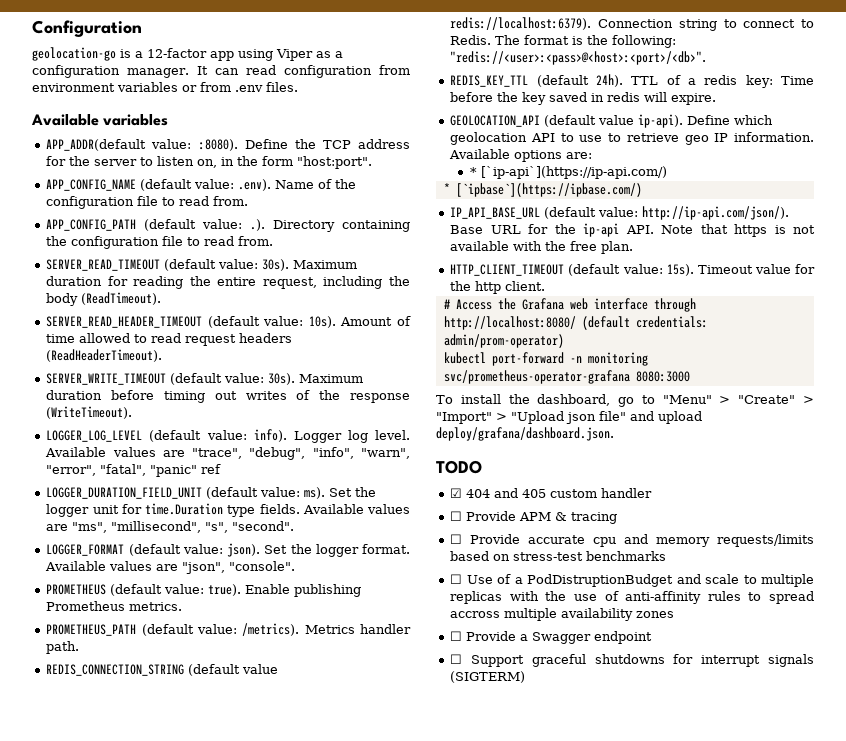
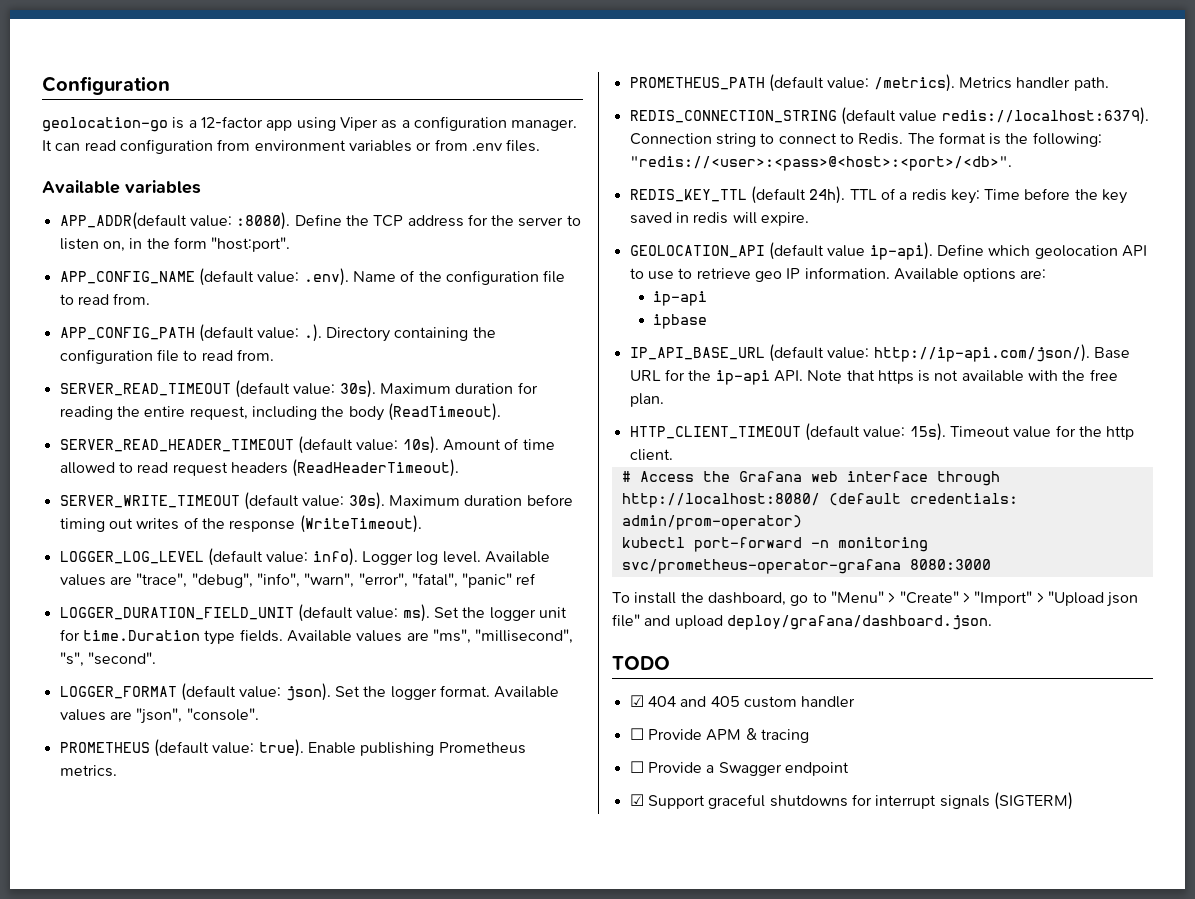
[469,166,667,179] [443,183,642,197] * [`ip-api`](https://ip-api.com/) // * [`ipbase`](https://ipbase.com/) -> [653,291,708,306] [653,314,708,329] ip-api // ipbase
[450,534,814,547] [450,551,667,561] [450,574,814,587] [450,591,814,604] [450,608,675,621] // ☐ Provide accurate cpu and memory requests/limits based on stress-test benchmarks // ☐ Use of a PodDistruptionBudget and scale to multiple replicas with the use of anti-affinity rules to spread accross multiple availability zones -> (809, 736) none
[450,654,463,664] ☐ -> [629,794,644,806] ☑

